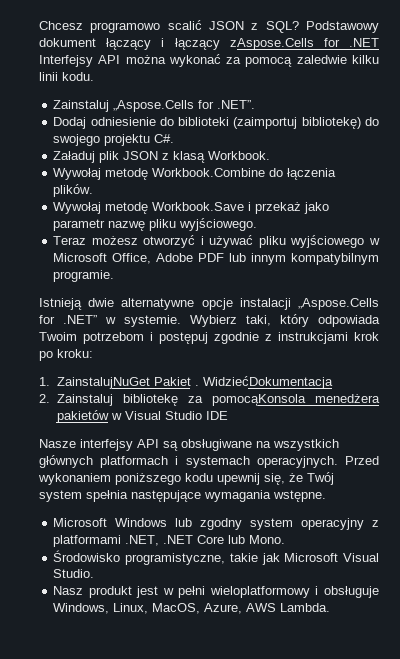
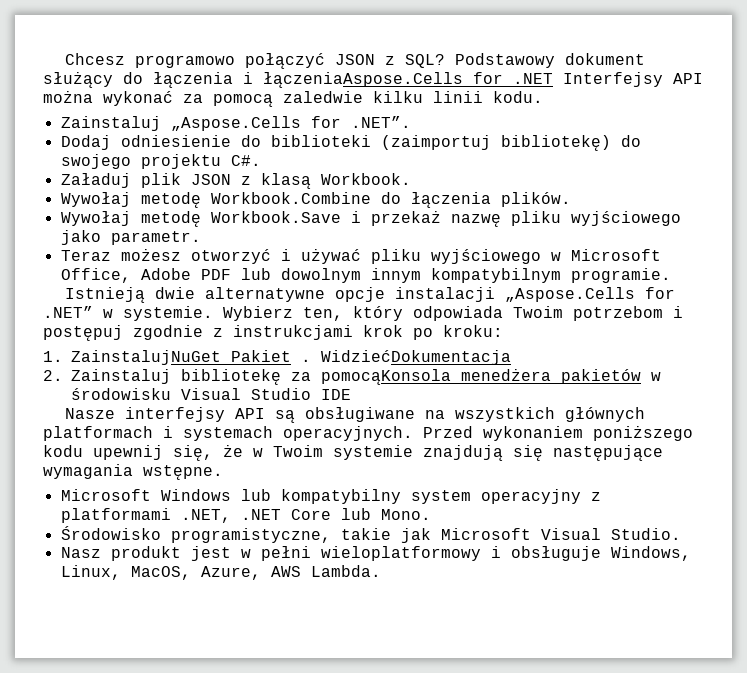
[167,20,202,30] scalić -> [244,53,325,69] połączyć
[106,38,314,50] łączący i łączący zAspose.Cells -> [43,72,463,88] służący do łączenia i łączeniaAspose.Cells
[304,202,330,214] [53,218,258,231] jako parametr nazwę pliku wyjściowego. -> [450,211,681,227] [60,230,201,245] nazwę pliku wyjściowego jako parametr.
(247, 257) none -> [280,268,361,283] dowolnym
[246,315,271,326] taki, -> [303,307,343,321] ten,
(122, 416) none -> [71,388,171,400] środowisku
[307,472,334,485] [39,490,128,502] Twój system spełnia -> [253,445,543,461] w Twoim systemie znajdują się
[200,518,243,530] zgodny -> [280,489,401,504] kompatybilny

